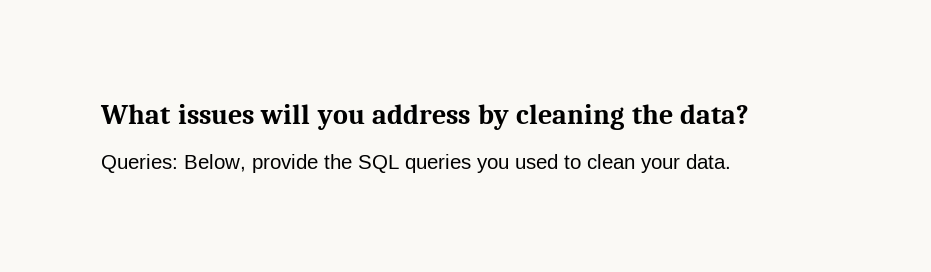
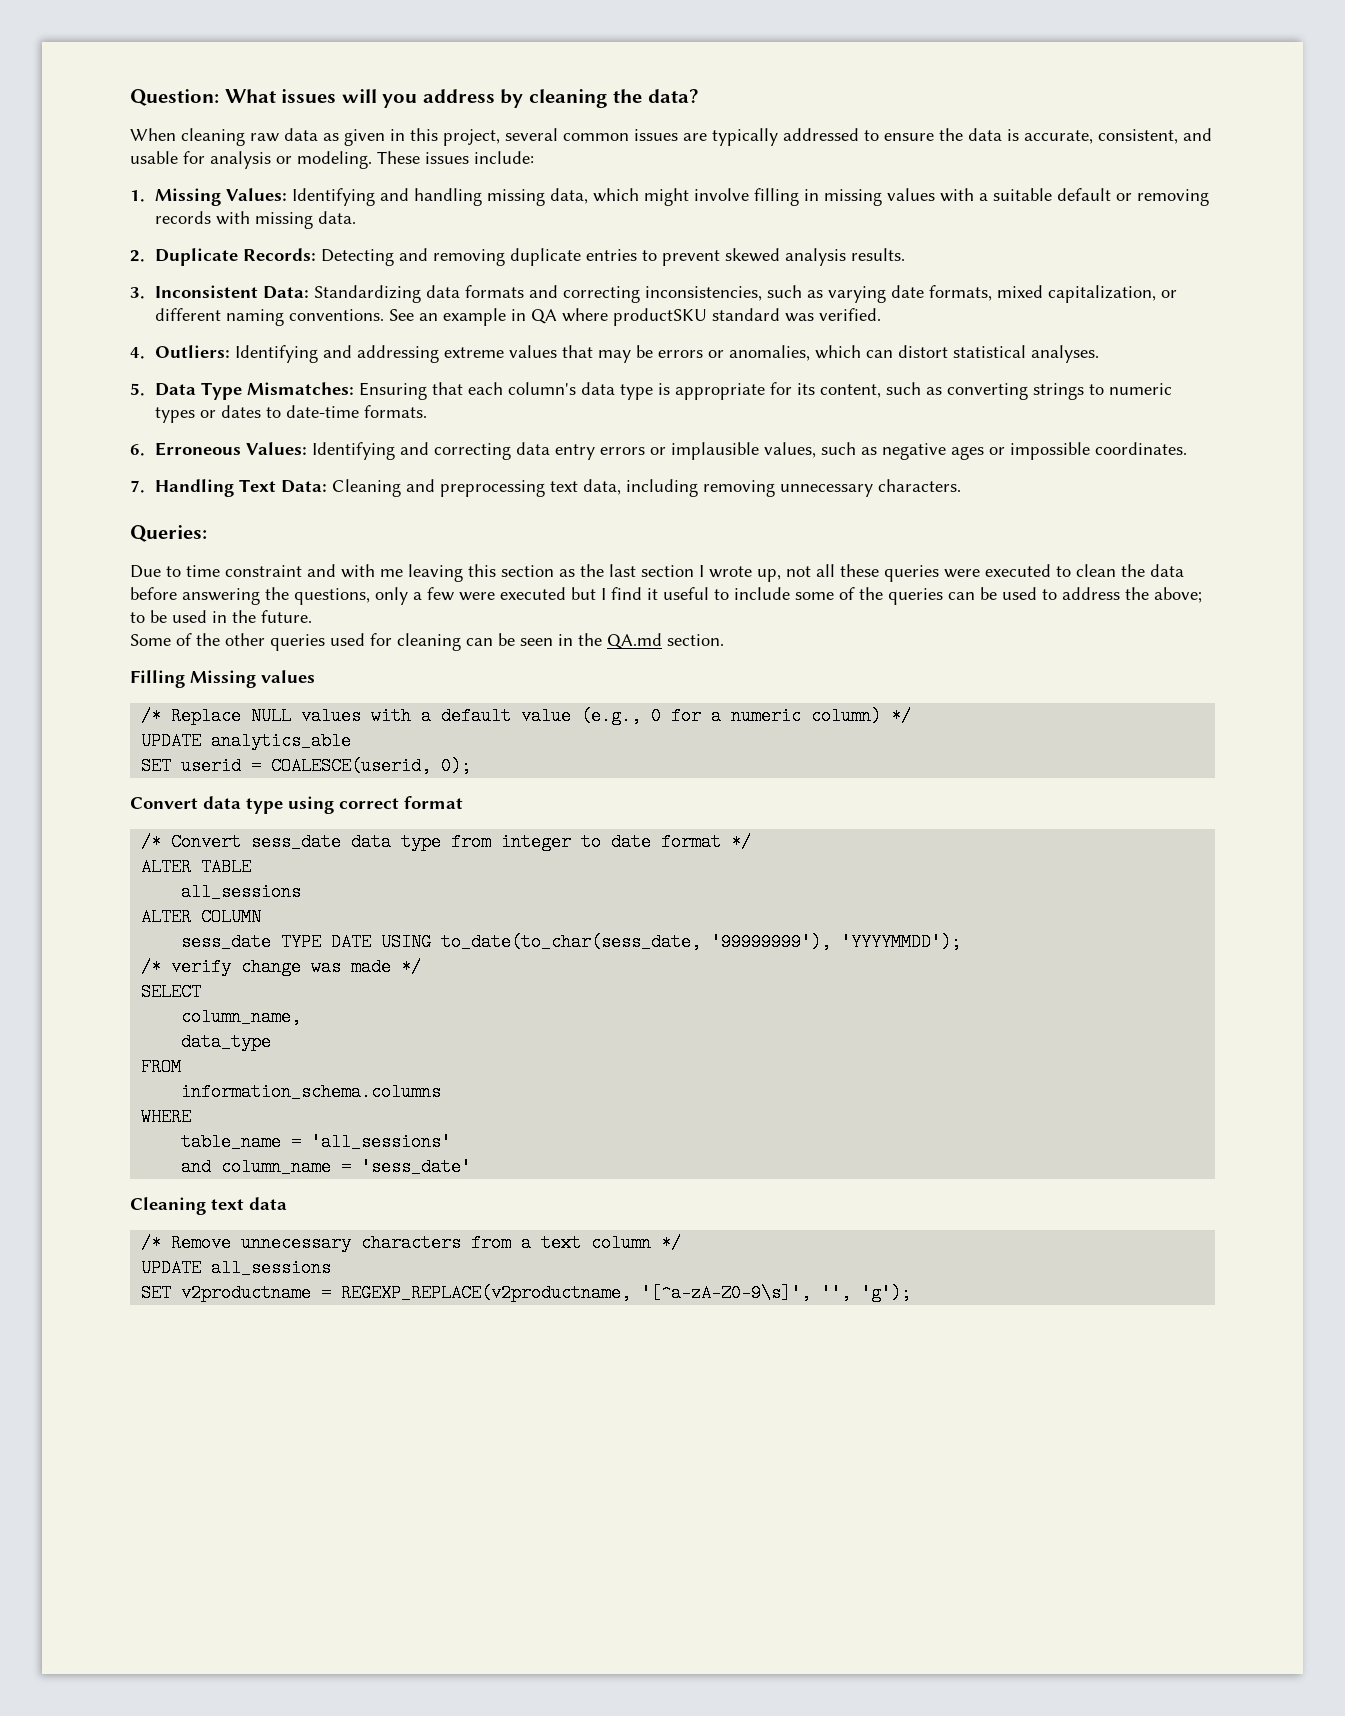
(100, 114) none -> [130,89,219,106] Question:
[101,154,731,173] Queries: Below, provide the SQL queries you used to clean your data. -> [130,128,1212,146] [130,151,534,169] [130,188,1209,206] [154,211,356,229] [130,248,905,266] [130,285,1177,303] [154,308,881,326] [130,345,1099,363] [130,382,1172,400] [154,405,427,423] [130,442,1187,460] [130,479,961,497] [130,525,207,542] [130,564,1184,582] [130,587,1202,605] [130,610,312,623] [130,633,724,651] [130,670,315,688] [141,707,912,725] [141,732,352,750] [141,757,472,775] [130,796,463,814] [141,833,752,851] [141,858,252,876] [181,883,302,901] [141,908,262,926] [181,933,962,951] [141,958,422,976] [141,983,202,1001] [181,1008,302,1026] [181,1033,272,1051] [141,1058,182,1076] [181,1083,442,1101] [141,1108,192,1126] [181,1133,452,1151] [181,1158,472,1176] [130,1197,287,1215] [141,1234,682,1252] [141,1259,332,1277] [141,1284,912,1302] When cleaning raw data as given in this project, several common issues are typically addressed to ensure the data is accurate, consistent, and usable for analysis or modeling. These issues include: // 1. Missing Values: Identifying and handling missing data, which might involve filling in missing values with a suitable default or removing records with missing data. // 2. Duplicate Records: Detecting and removing duplicate entries to prevent skewed analysis results. // 3. Inconsistent Data: Standardizing data formats and correcting inconsistencies, such as varying date formats, mixed capitalization, or different naming conventions. See an example in QA where productSKU standard was verified. // 4. Outliers: Identifying and addressing extreme values that may be errors or anomalies, which can distort statistical analyses. // 5. Data Type Mismatches: Ensuring that each column's data type is appropriate for its content, such as converting strings to numeric types or dates to date-time formats. // 6. Erroneous Values: Identifying and correcting data entry errors or implausible values, such as negative ages or impossible coordinates. // 7. Handling Text Data: Cleaning and preprocessing text data, including removing unnecessary characters. // Queries: // Due to time constraint and with me leaving this section as the last section I wrote up, not all these queries were executed to clean the data before answering the questions, only a few were executed but I find it useful to include some of the queries can be used to address the above; to be used in the future. // Some of the other queries used for cleaning can be seen in the QA.md section. // Filling Missing values // /* Replace NULL values with a default value (e.g., 0 for a numeric column) */ // UPDATE analytics_able // SET userid = COALESCE(userid, 0); // Convert data type using correct format // /* Convert sess_date data type from integer to date format */ // ALTER TABLE // all_sessions // ALTER COLUMN // sess_date TYPE DATE USING to_date(to_char(sess_date, '99999999'), 'YYYYMMDD'); // /* verify change was made */ // SELECT // column_name, // data_type // FROM // information_schema.columns // WHERE // table_name = 'all_sessions' // and column_name = 'sess_date' // Cleaning text data // /* Remove unnecessary characters from a text column */ // UPDATE all_sessions // SET v2productname = REGEXP_REPLACE(v2productname, '[^a-zA-Z0-9\s]', '', 'g');

